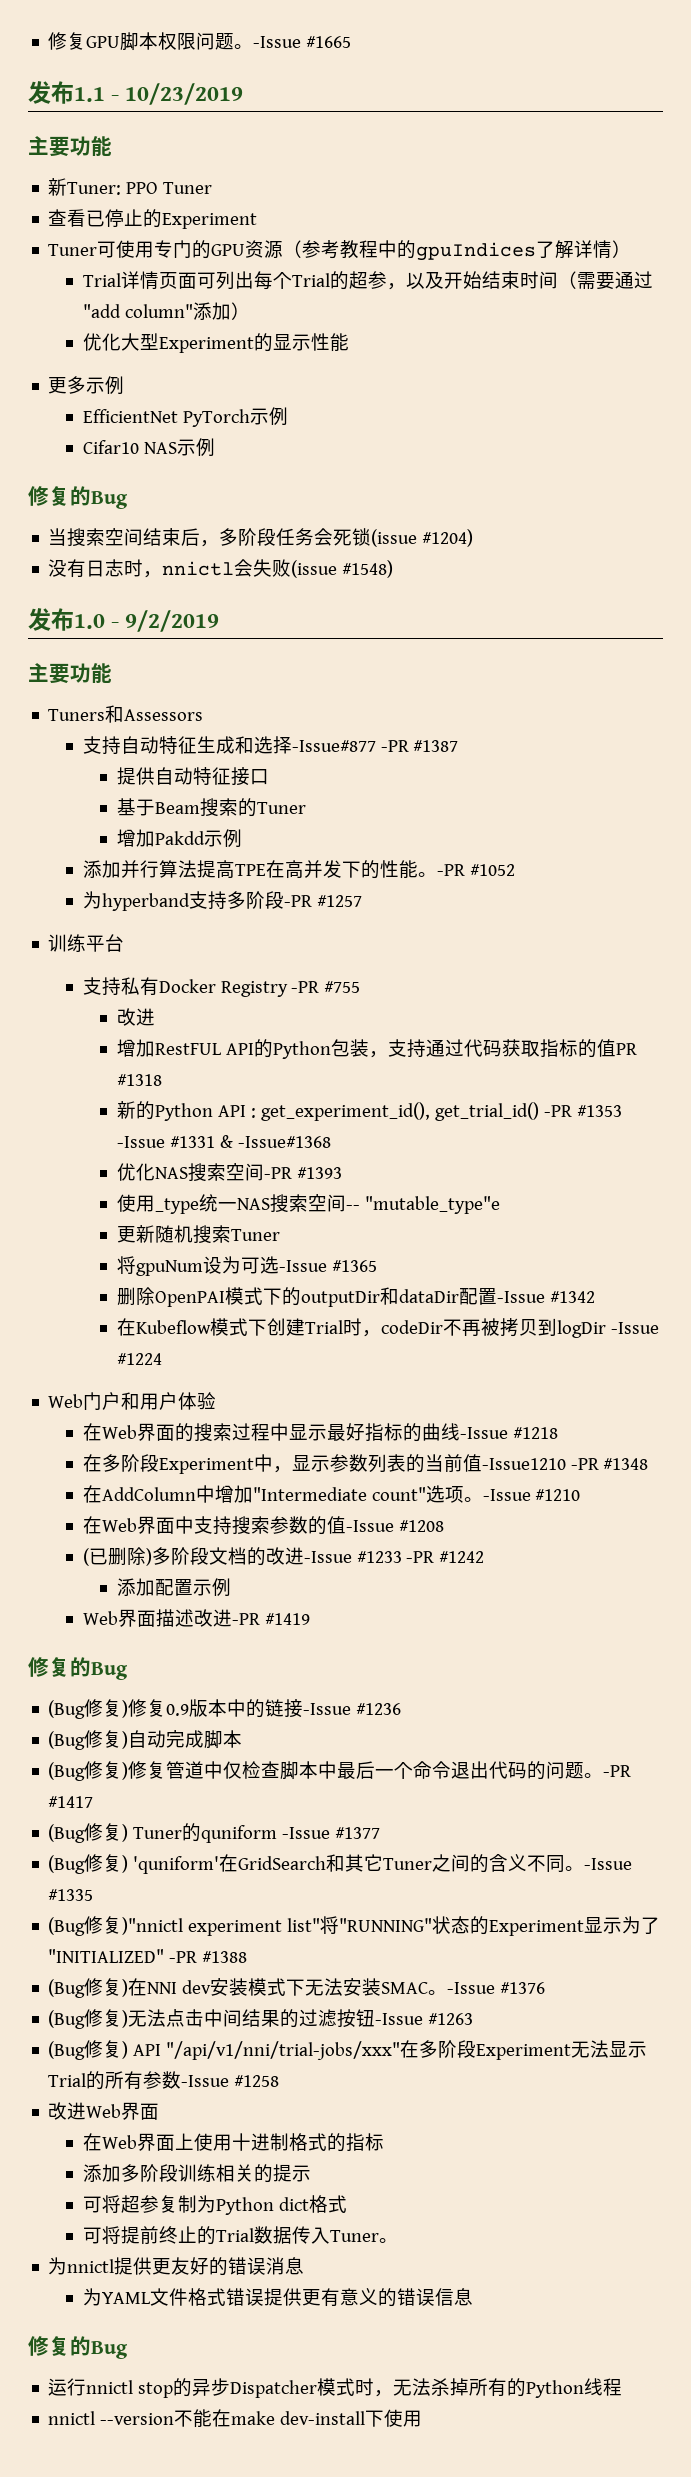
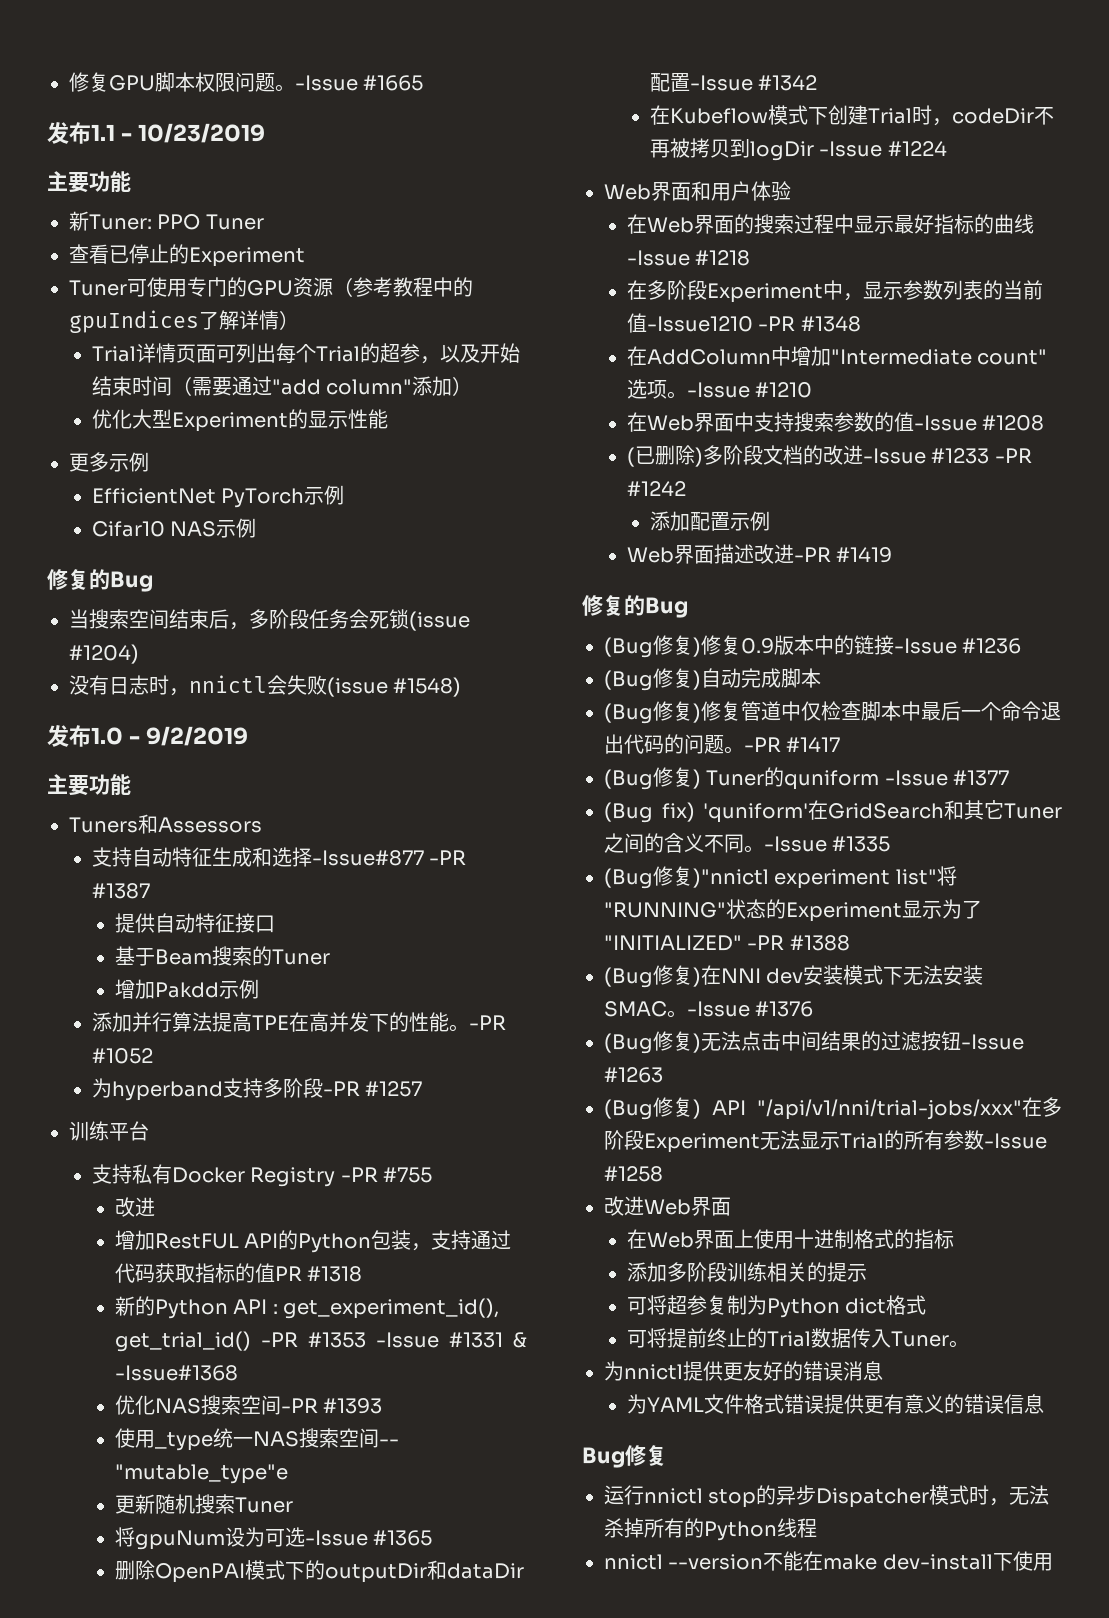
[83,1392,122,1410] 门户 -> [651,182,691,201] 界面
[84,1854,129,1873] 修复) -> [661,802,695,822] fix)
[28,2336,128,2359] 修复的Bug -> [582,1445,667,1468] Bug修复

